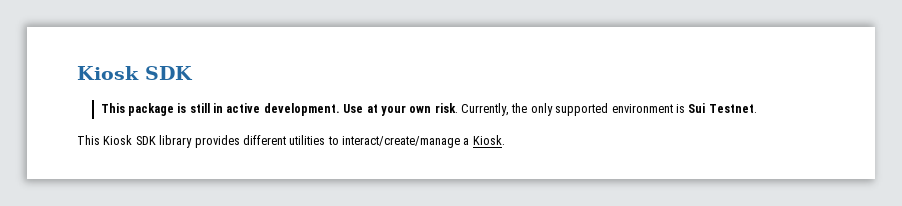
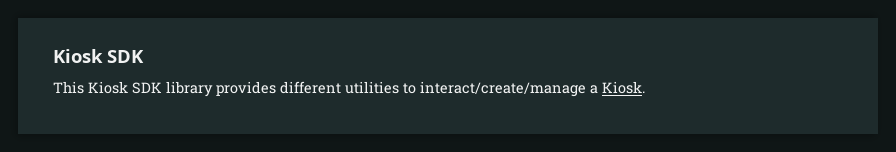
[77,66,193,80] [100,103,757,116] Kiosk SDK // This package is still in active development. Use at your own risk. Currently, the only supported environment is Sui Testnet. -> [53,49,144,63] Kiosk SDK

